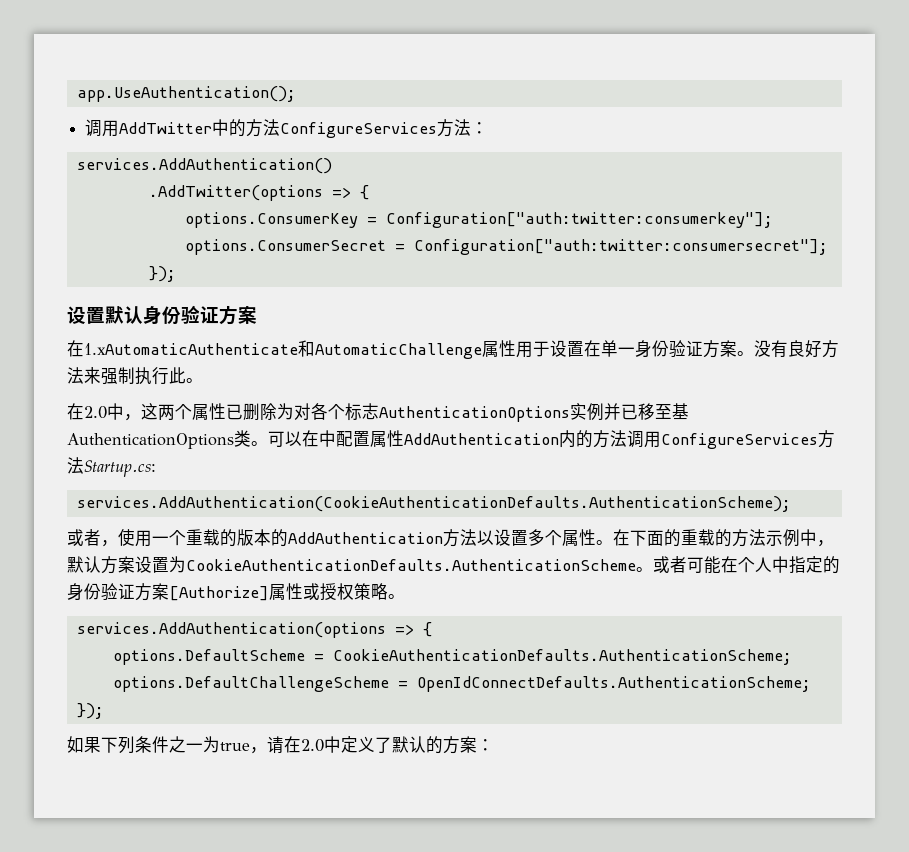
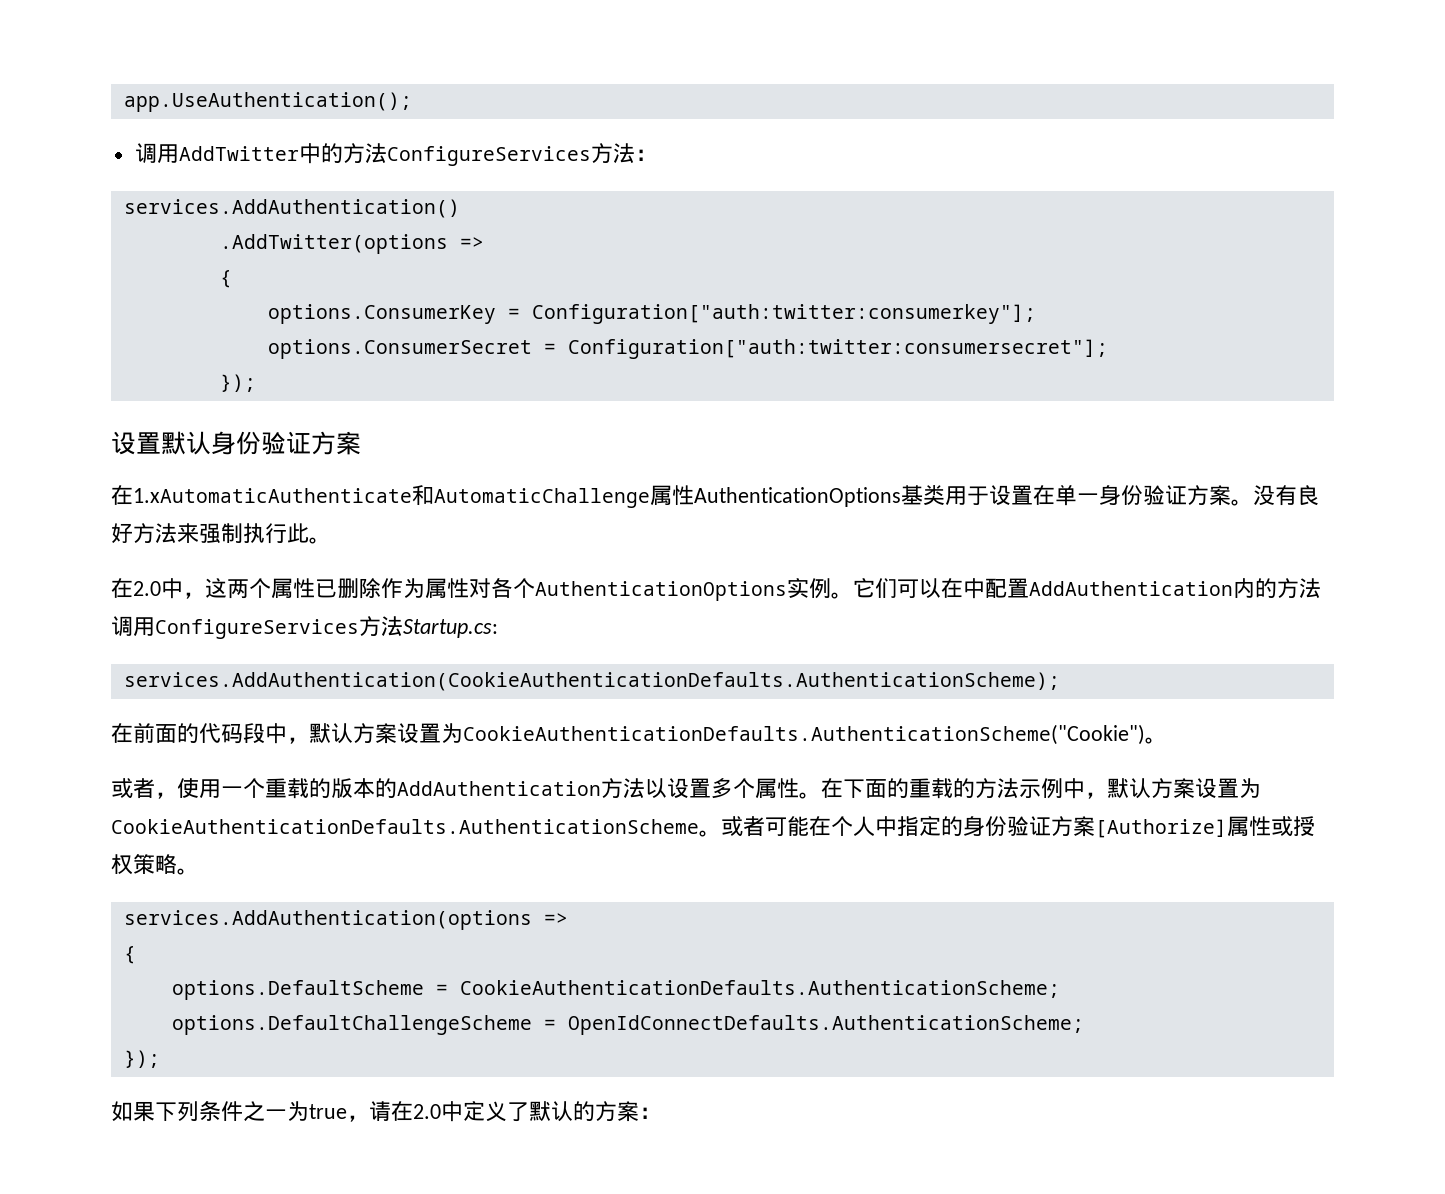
(351, 192) none -> (484, 243) //
(516, 348) none -> [694,485,945,507] AuthenticationOptions基类
[277,403,689,422] [67,430,268,449] 为对各个标志AuthenticationOptions实例并已移至基AuthenticationOptions类。 -> [381,578,897,601] 作为属性对各个AuthenticationOptions实例。它们
[370,430,404,447] 属性 -> (1029, 588) none
(791, 504) none -> [111,722,1167,745] // 在前面的代码段中，默认方案设置为CookieAuthenticationDefaults.AuthenticationScheme("Cookie")。
(414, 629) none -> (568, 919) //

